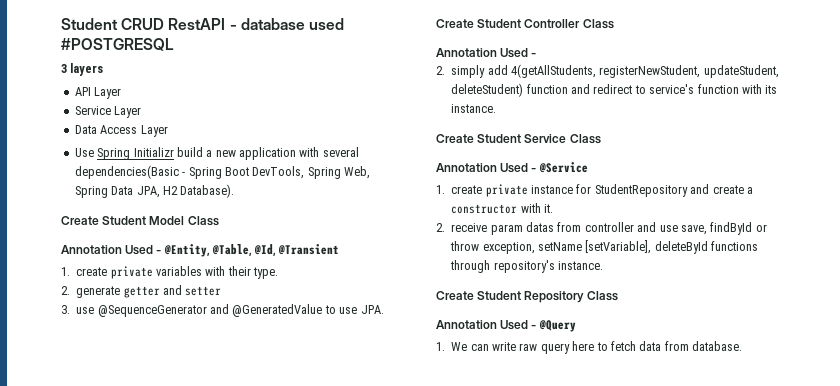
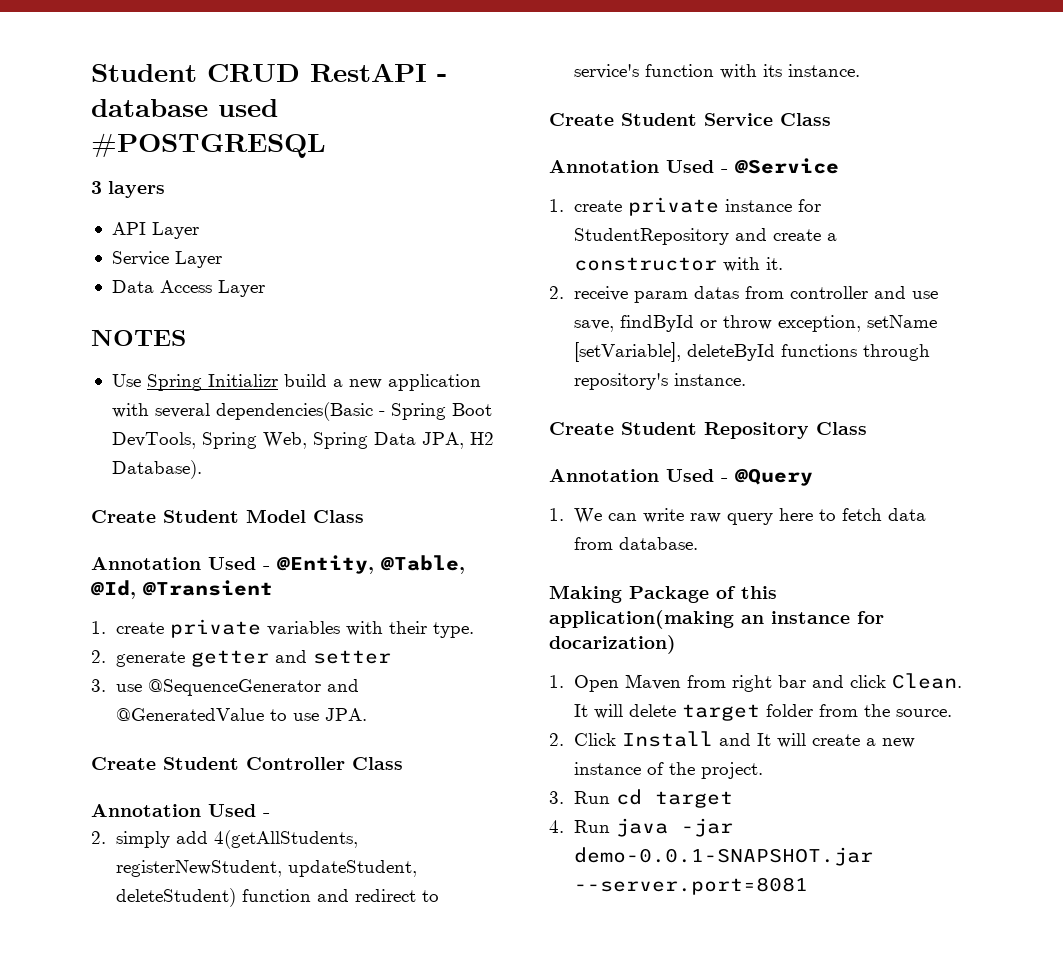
(168, 131) none -> [91,329,186,346] // NOTES
(742, 346) none -> [549,585,777,603] [549,610,884,629] [549,635,676,654] [549,673,962,692] [573,704,952,721] [549,731,915,748] [573,762,763,779] [549,789,733,808] [549,818,733,837] [573,847,873,866] [573,877,808,895] // Making Package of this application(making an instance for docarization) // 1. Open Maven from right bar and click Clean. It will delete target folder from the source. // 2. Click Install and It will create a new instance of the project. // 3. Run cd target // 4. Run java -jar demo-0.0.1-SNAPSHOT.jar --server.port=8081

